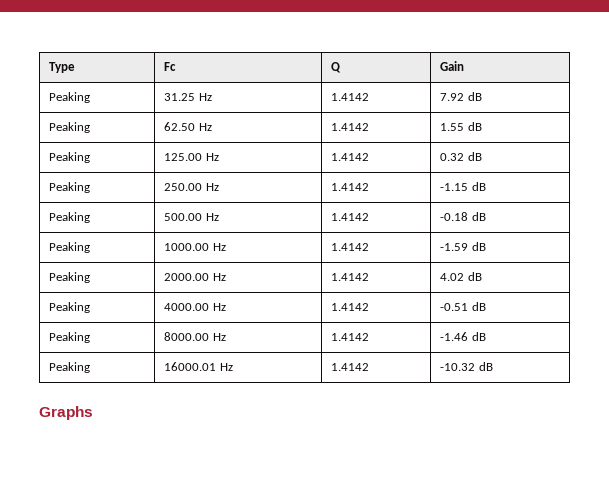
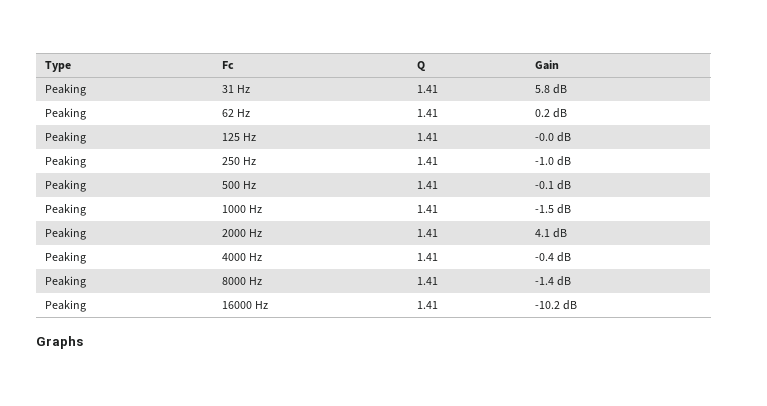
[164,93,212,101] [331,93,370,101] [440,92,482,101] [49,122,91,133] [164,122,212,131] [331,123,370,131] [440,122,482,131] [49,152,91,163] [164,153,219,161] [331,153,370,161] [440,152,482,161] [49,182,91,193] [164,183,219,191] [331,183,370,191] [440,182,486,191] [49,212,91,223] [164,213,219,221] [331,213,370,221] [440,212,486,221] [49,242,91,253] [164,243,226,251] [331,243,370,251] [440,242,486,251] [49,272,91,283] [164,273,226,281] [331,273,370,281] [440,272,482,281] [49,302,91,313] [164,303,226,311] [331,303,370,311] [440,302,486,311] [49,332,91,343] [164,332,226,341] [331,333,370,341] [440,332,486,341] [49,362,91,373] [164,362,233,371] [331,363,370,371] [440,363,476,371] 31.25 Hz | 1.4142 | 7.92 dB // Peaking | 62.50 Hz | 1.4142 | 1.55 dB // Peaking | 125.00 Hz | 1.4142 | 0.32 dB // Peaking | 250.00 Hz | 1.4142 | -1.15 dB // Peaking | 500.00 Hz | 1.4142 | -0.18 dB // Peaking | 1000.00 Hz | 1.4142 | -1.59 dB // Peaking | 2000.00 Hz | 1.4142 | 4.02 dB // Peaking | 4000.00 Hz | 1.4142 | -0.51 dB // Peaking | 8000.00 Hz | 1.4142 | -1.46 dB // Peaking | 16000.01 Hz | 1.4142 | -10.32 -> [221,85,250,93] [416,85,438,93] [534,84,567,94] [44,108,86,120] [221,109,250,117] [416,109,438,117] [534,108,567,118] [44,132,86,144] [221,133,256,141] [416,133,438,141] [534,132,571,142] [44,156,86,168] [221,157,256,165] [416,157,438,165] [534,156,571,166] [44,180,86,192] [221,181,256,189] [416,181,438,189] [534,180,571,190] [44,204,86,216] [221,205,262,213] [416,205,438,213] [534,204,571,214] [44,228,86,240] [221,229,262,237] [416,229,438,237] [534,228,567,238] [44,252,86,264] [221,253,262,261] [416,253,438,261] [534,252,571,262] [44,276,86,288] [221,277,262,285] [416,277,438,285] [534,276,571,286] [44,300,86,312] [221,301,268,309] [416,301,438,309] [534,301,560,309] 31 Hz | 1.41 | 5.8 dB // Peaking | 62 Hz | 1.41 | 0.2 dB // Peaking | 125 Hz | 1.41 | -0.0 dB // Peaking | 250 Hz | 1.41 | -1.0 dB // Peaking | 500 Hz | 1.41 | -0.1 dB // Peaking | 1000 Hz | 1.41 | -1.5 dB // Peaking | 2000 Hz | 1.41 | 4.1 dB // Peaking | 4000 Hz | 1.41 | -0.4 dB // Peaking | 8000 Hz | 1.41 | -1.4 dB // Peaking | 16000 Hz | 1.41 | -10.2

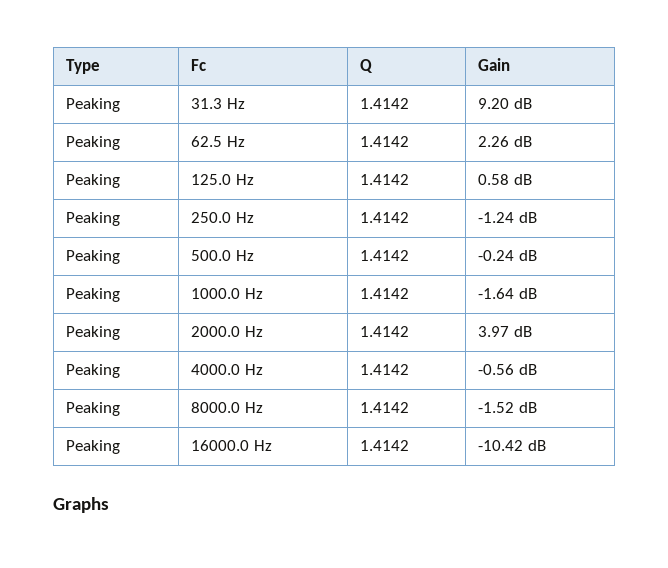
[221,85,250,93] [416,85,438,93] [534,84,567,94] [44,108,86,120] [221,109,250,117] [416,109,438,117] [534,108,567,118] [44,132,86,144] [221,133,256,141] [416,133,438,141] [534,132,571,142] [44,156,86,168] [221,157,256,165] [416,157,438,165] [534,156,571,166] [44,180,86,192] [221,181,256,189] [416,181,438,189] [534,180,571,190] [44,204,86,216] [221,205,262,213] [416,205,438,213] [534,204,571,214] [44,228,86,240] [221,229,262,237] [416,229,438,237] [534,228,567,238] [44,252,86,264] [221,253,262,261] [416,253,438,261] [534,252,571,262] [44,276,86,288] [221,277,262,285] [416,277,438,285] [534,276,571,286] [44,300,86,312] [221,301,268,309] [416,301,438,309] [534,301,560,309] 31 Hz | 1.41 | 5.8 dB // Peaking | 62 Hz | 1.41 | 0.2 dB // Peaking | 125 Hz | 1.41 | -0.0 dB // Peaking | 250 Hz | 1.41 | -1.0 dB // Peaking | 500 Hz | 1.41 | -0.1 dB // Peaking | 1000 Hz | 1.41 | -1.5 dB // Peaking | 2000 Hz | 1.41 | 4.1 dB // Peaking | 4000 Hz | 1.41 | -0.4 dB // Peaking | 8000 Hz | 1.41 | -1.4 dB // Peaking | 16000 Hz | 1.41 | -10.2 -> [191,98,245,109] [360,98,410,109] [478,98,532,109] [66,136,121,150] [191,136,245,147] [360,136,410,147] [478,136,532,147] [66,174,121,188] [191,174,254,185] [360,174,410,185] [478,174,532,185] [66,212,121,226] [191,212,254,223] [360,212,410,223] [478,212,537,223] [66,250,121,264] [191,250,254,261] [360,250,410,261] [478,250,537,261] [66,288,121,302] [191,288,263,299] [360,288,410,299] [478,288,537,299] [66,326,121,340] [191,326,263,337] [360,326,410,337] [478,326,532,337] [66,364,121,378] [191,364,263,375] [360,364,410,375] [478,364,537,375] [66,402,121,416] [191,402,263,413] [360,402,410,413] [478,402,537,413] [66,440,121,454] [191,440,272,451] [360,440,410,451] [478,440,524,451] 31.3 Hz | 1.4142 | 9.20 dB // Peaking | 62.5 Hz | 1.4142 | 2.26 dB // Peaking | 125.0 Hz | 1.4142 | 0.58 dB // Peaking | 250.0 Hz | 1.4142 | -1.24 dB // Peaking | 500.0 Hz | 1.4142 | -0.24 dB // Peaking | 1000.0 Hz | 1.4142 | -1.64 dB // Peaking | 2000.0 Hz | 1.4142 | 3.97 dB // Peaking | 4000.0 Hz | 1.4142 | -0.56 dB // Peaking | 8000.0 Hz | 1.4142 | -1.52 dB // Peaking | 16000.0 Hz | 1.4142 | -10.42

